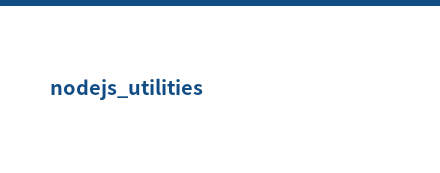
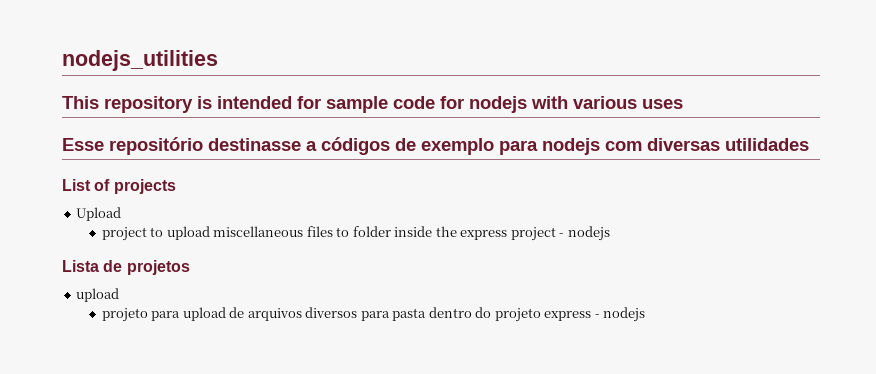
(203, 89) none -> [62,96,683,113] [62,137,809,155] [62,179,176,194] [76,207,122,221] [101,226,610,241] [62,260,190,275] [76,288,120,302] [101,307,646,322] // This repository is intended for sample code for nodejs with various uses // Esse repositório destinasse a códigos de exemplo para nodejs com diversas utilidades // List of projects // Upload // project to upload miscellaneous files to folder inside the express project - nodejs // Lista de projetos // upload // projeto para upload de arquivos diversos para pasta dentro do projeto express - nodejs

